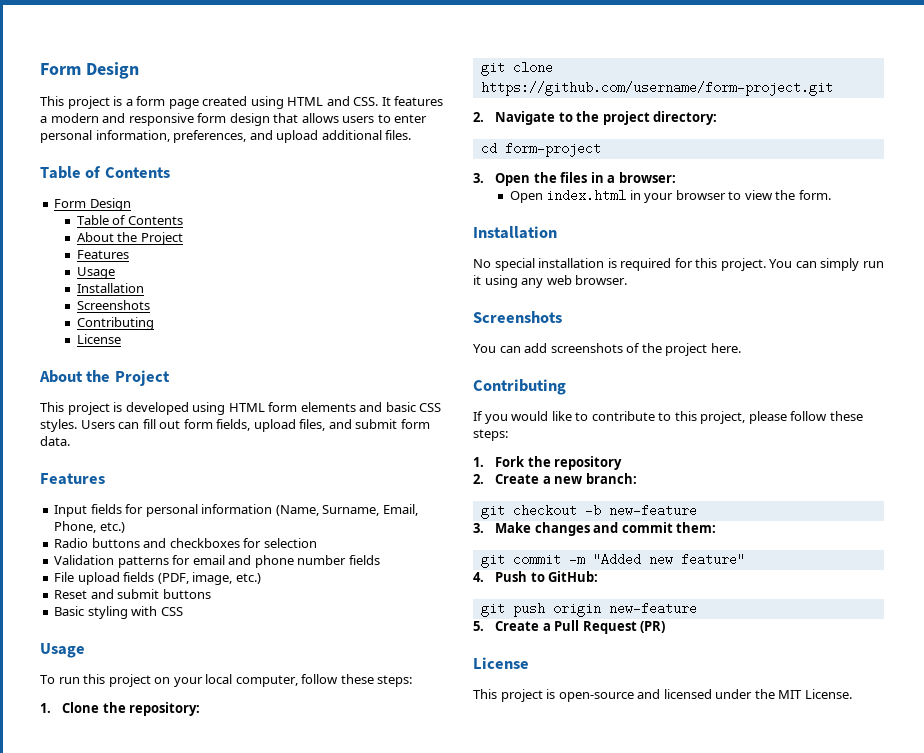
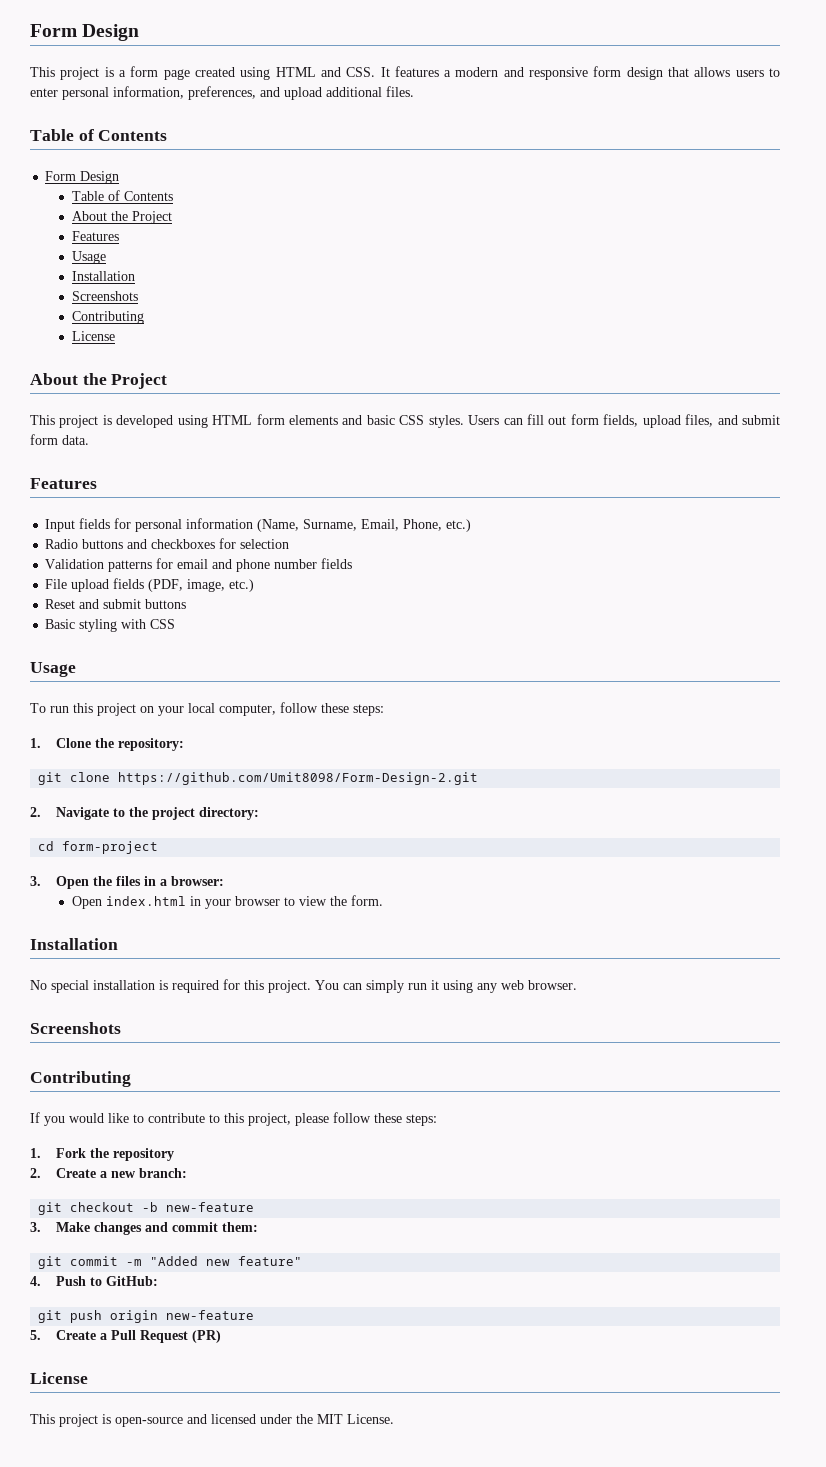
[480,81,833,96] https://github.com/username/form-project.git -> [118,772,479,785] https://github.com/Umit8098/Form-Design-2.git
[473,343,741,356] // You can add screenshots of the project here. -> (121, 1028) none

